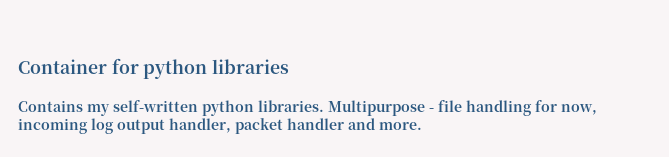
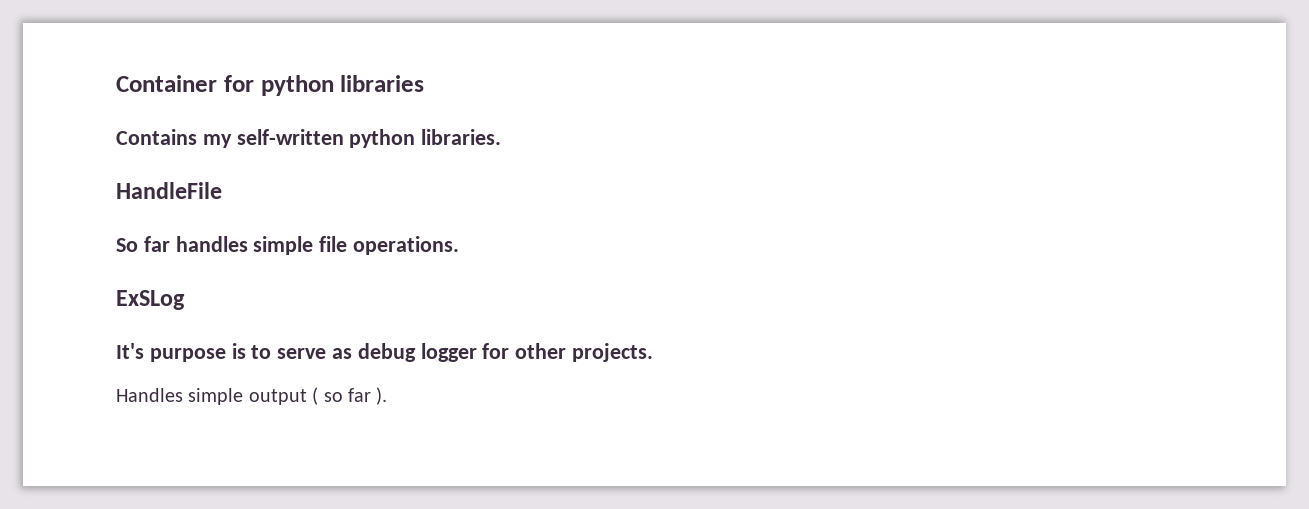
[328,100,597,116] [18,118,422,134] Multipurpose - file handling for now, incoming log output handler, packet handler and more. -> [116,182,222,199] [116,236,460,255] [116,290,185,310] [116,343,654,362] [116,387,388,405] // HandleFile // So far handles simple file operations. // ExSLog // It's purpose is to serve as debug logger for other projects. // Handles simple output ( so far ).

